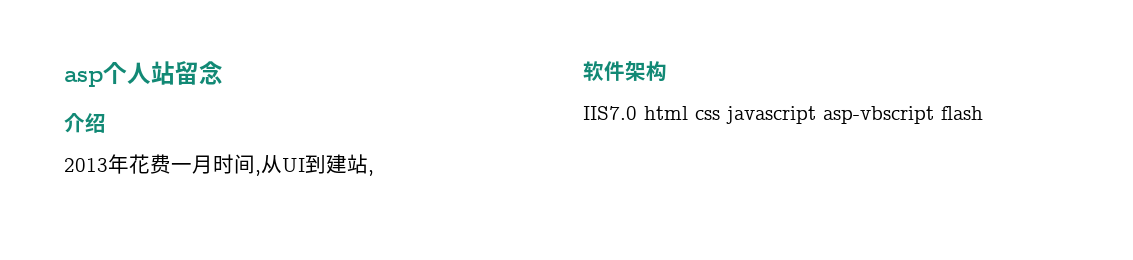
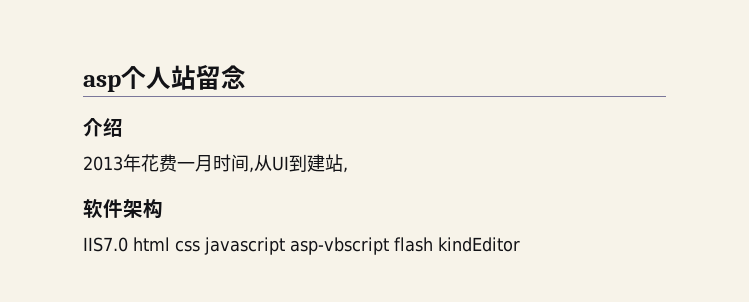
(983, 113) none -> [438,237,520,252] kindEditor

